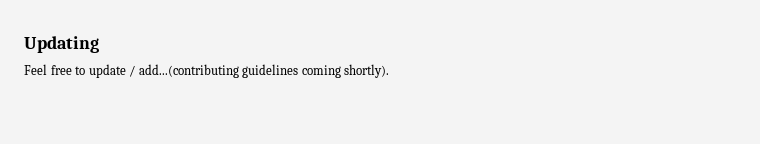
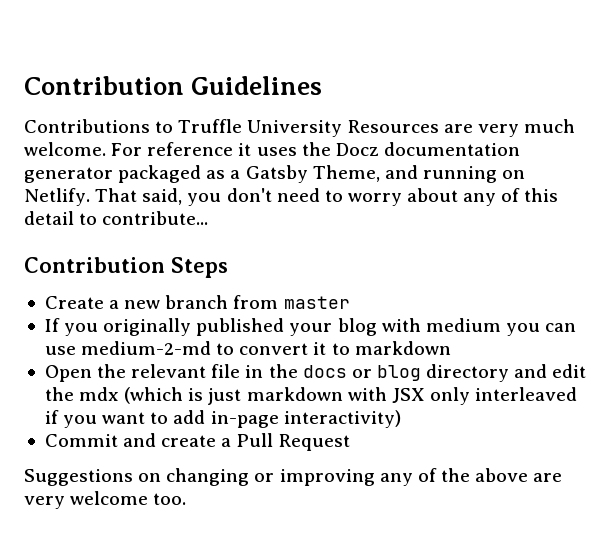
[24,36,99,53] [24,64,390,78] Updating // Feel free to update / add...(contributing guidelines coming shortly). -> [24,76,323,95] [24,119,575,137] [24,142,520,156] [24,165,526,183] [24,188,559,206] [24,211,209,225] [24,257,228,278] [44,295,350,309] [44,318,577,336] [44,341,451,355] [44,364,587,382] [44,387,578,405] [44,410,401,428] [44,433,350,451] [24,468,563,486] [24,491,187,509] Contribution Guidelines // Contributions to Truffle University Resources are very much welcome. For reference it uses the Docz documentation generator packaged as a Gatsby Theme, and running on Netlify. That said, you don't need to worry about any of this detail to contribute... // Contribution Steps // Create a new branch from master // If you originally published your blog with medium you can use medium-2-md to convert it to markdown // Open the relevant file in the docs or blog directory and edit the mdx (which is just markdown with JSX only interleaved if you want to add in-page interactivity) // Commit and create a Pull Request // Suggestions on changing or improving any of the above are very welcome too.

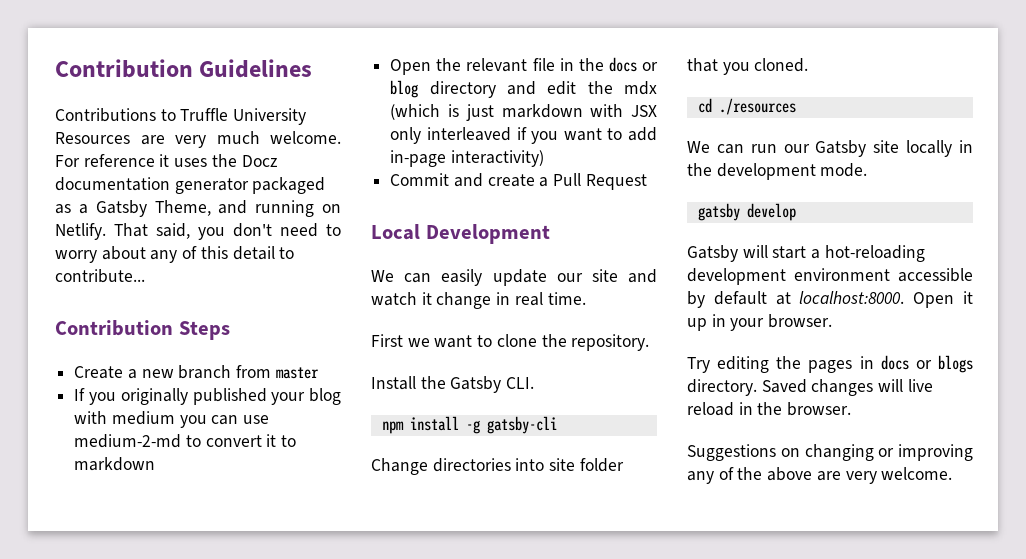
(350, 442) none -> [371,224,550,244] [371,269,657,286] [371,292,586,309] [371,334,650,351] [371,376,535,393] [381,416,557,434] [371,458,624,475] [687,58,809,75] [697,98,796,115] [687,140,973,157] [687,163,868,180] [697,203,796,221] [687,245,925,262] [687,268,973,285] [687,291,973,308] [687,314,833,331] [687,355,973,373] [687,379,933,396] [687,402,852,416] // Local Development // We can easily update our site and watch it change in real time. // First we want to clone the repository. // Install the Gatsby CLI. // npm install -g gatsby-cli // Change directories into site folder that you cloned. // cd ./resources // We can run our Gatsby site locally in the development mode. // gatsby develop // Gatsby will start a hot-reloading development environment accessible by default at localhost:8000. Open it up in your browser. // Try editing the pages in docs or blogs directory. Saved changes will live reload in the browser.
[70,491,187,505] welcome too. -> [881,467,953,480] welcome.

